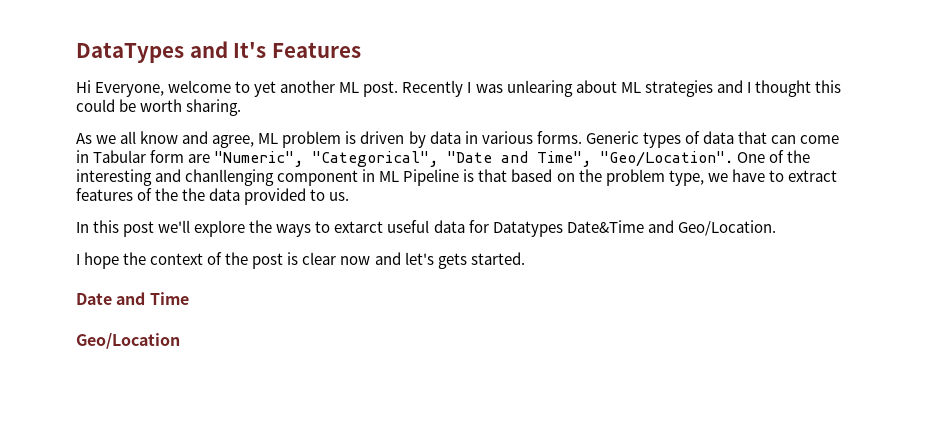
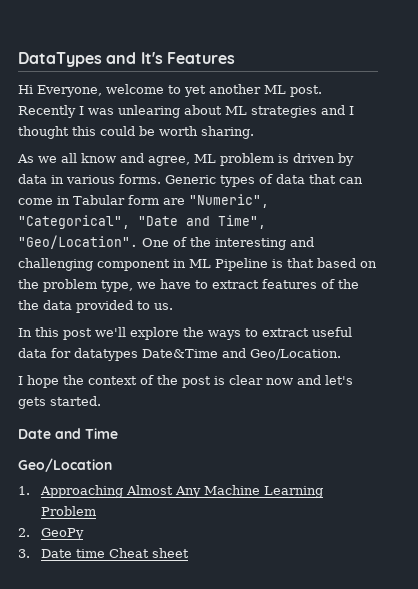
[185,169,275,186] chanllenging -> [18,258,93,271] challenging
[334,221,384,233] extarct -> [262,328,309,337] extract
[492,221,563,237] Datatypes -> [74,348,138,361] datatypes
(180, 341) none -> [18,485,323,498] [40,506,96,516] [18,528,84,540] [18,548,189,558] // 1. Approaching Almost Any Machine Learning Problem // 2. GeoPy // 3. Date time Cheat sheet

